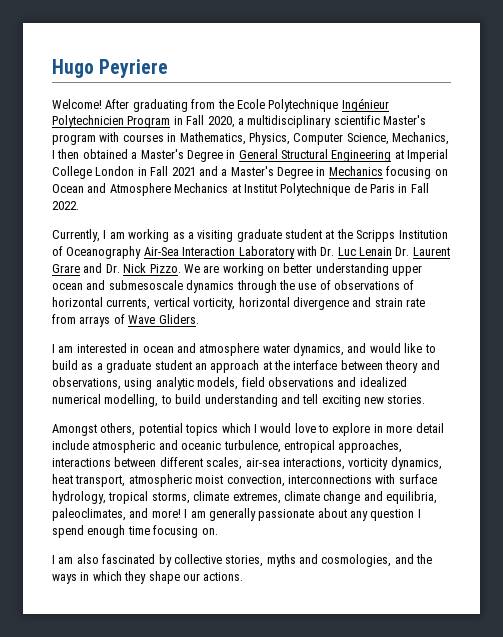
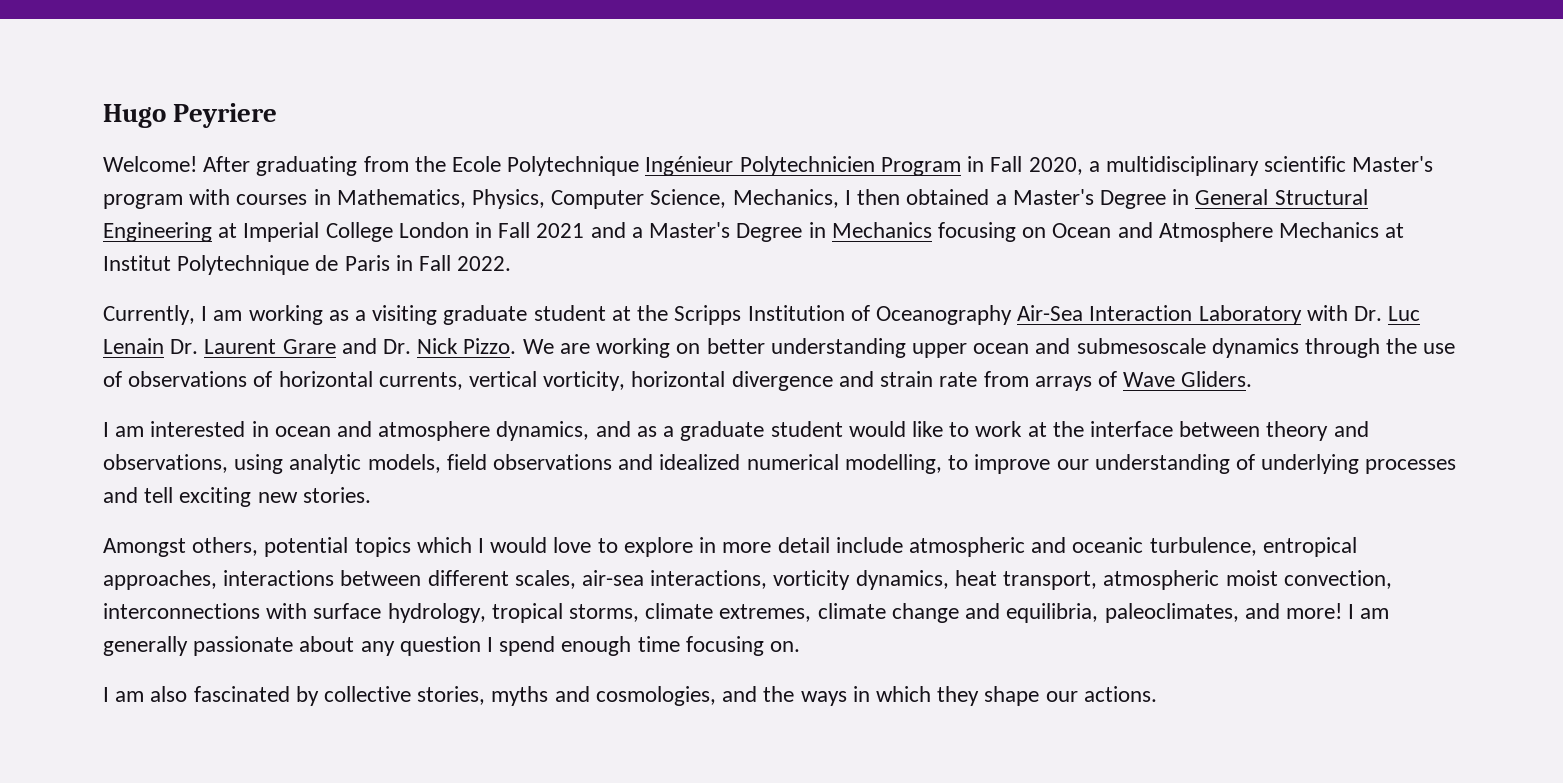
[262,344,290,353] water -> (491, 431) none
[369,343,436,353] [52,360,260,373] would like to build as a graduate student an approach -> [636,421,1023,441] as a graduate student would like to work
[175,394,278,407] build understanding -> [974,454,1457,474] improve our understanding of underlying processes

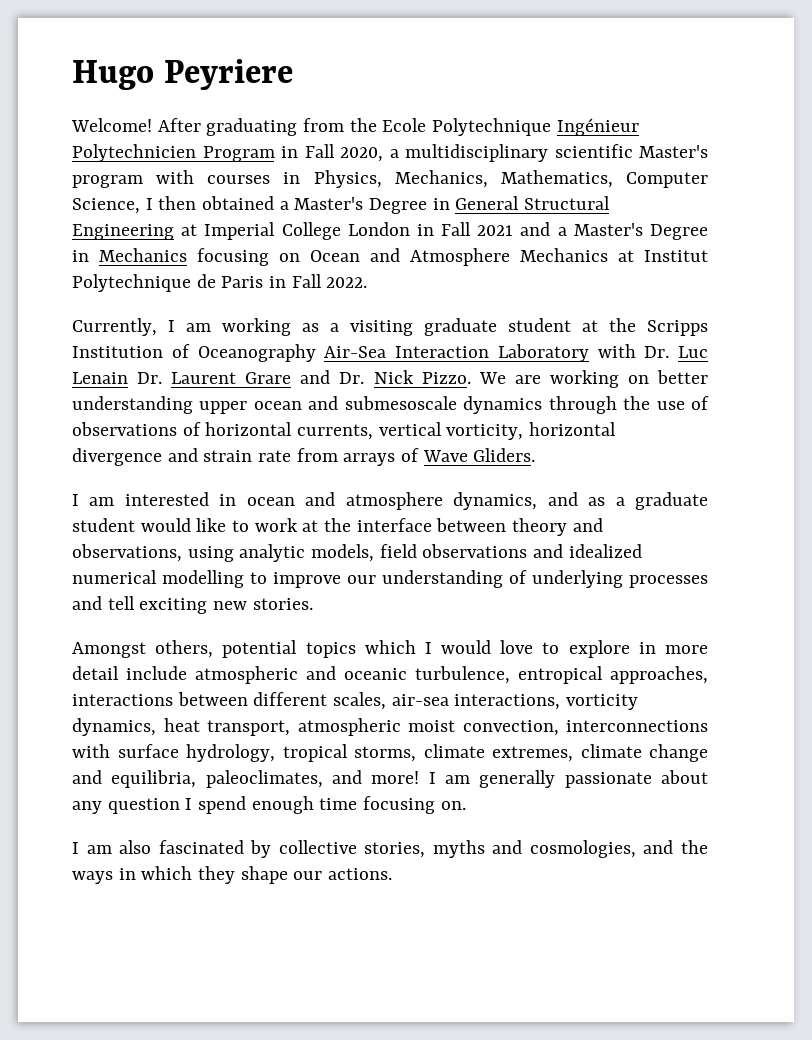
[336,189,546,209] Mathematics, Physics, -> [313,170,613,188] Physics, Mechanics, Mathematics,
[732,189,839,208] Mechanics, -> (140, 206) none
[844,454,942,474] modelling, -> [162,570,244,588] modelling

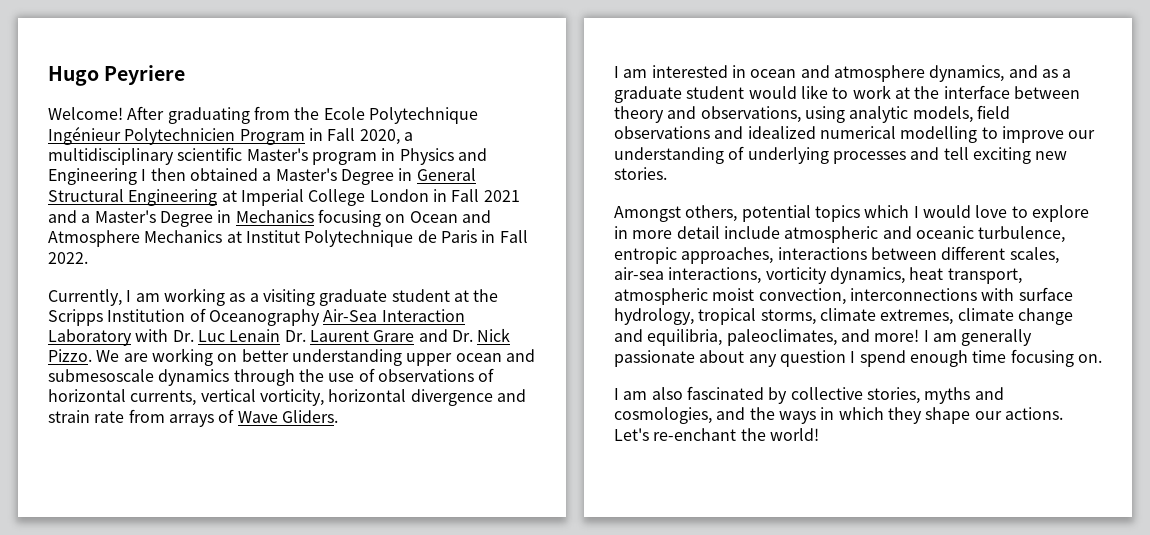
[156,170,708,188] [72,198,140,214] with courses in Physics, Mechanics, Mathematics, Computer Science, -> [381,148,487,165] [48,168,137,185] in Physics and Engineering
[518,666,603,684] entropical -> [614,247,677,264] entropic
(393, 874) none -> [614,428,819,441] Let's re-enchant the world!

